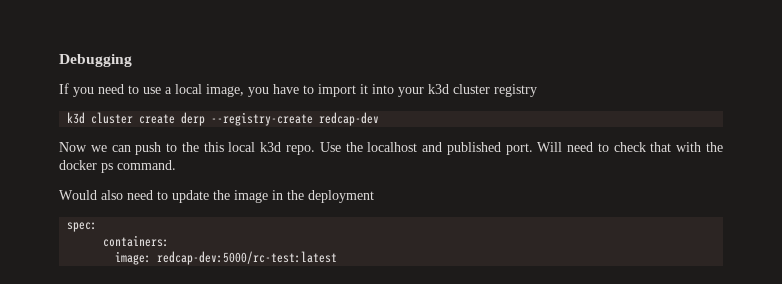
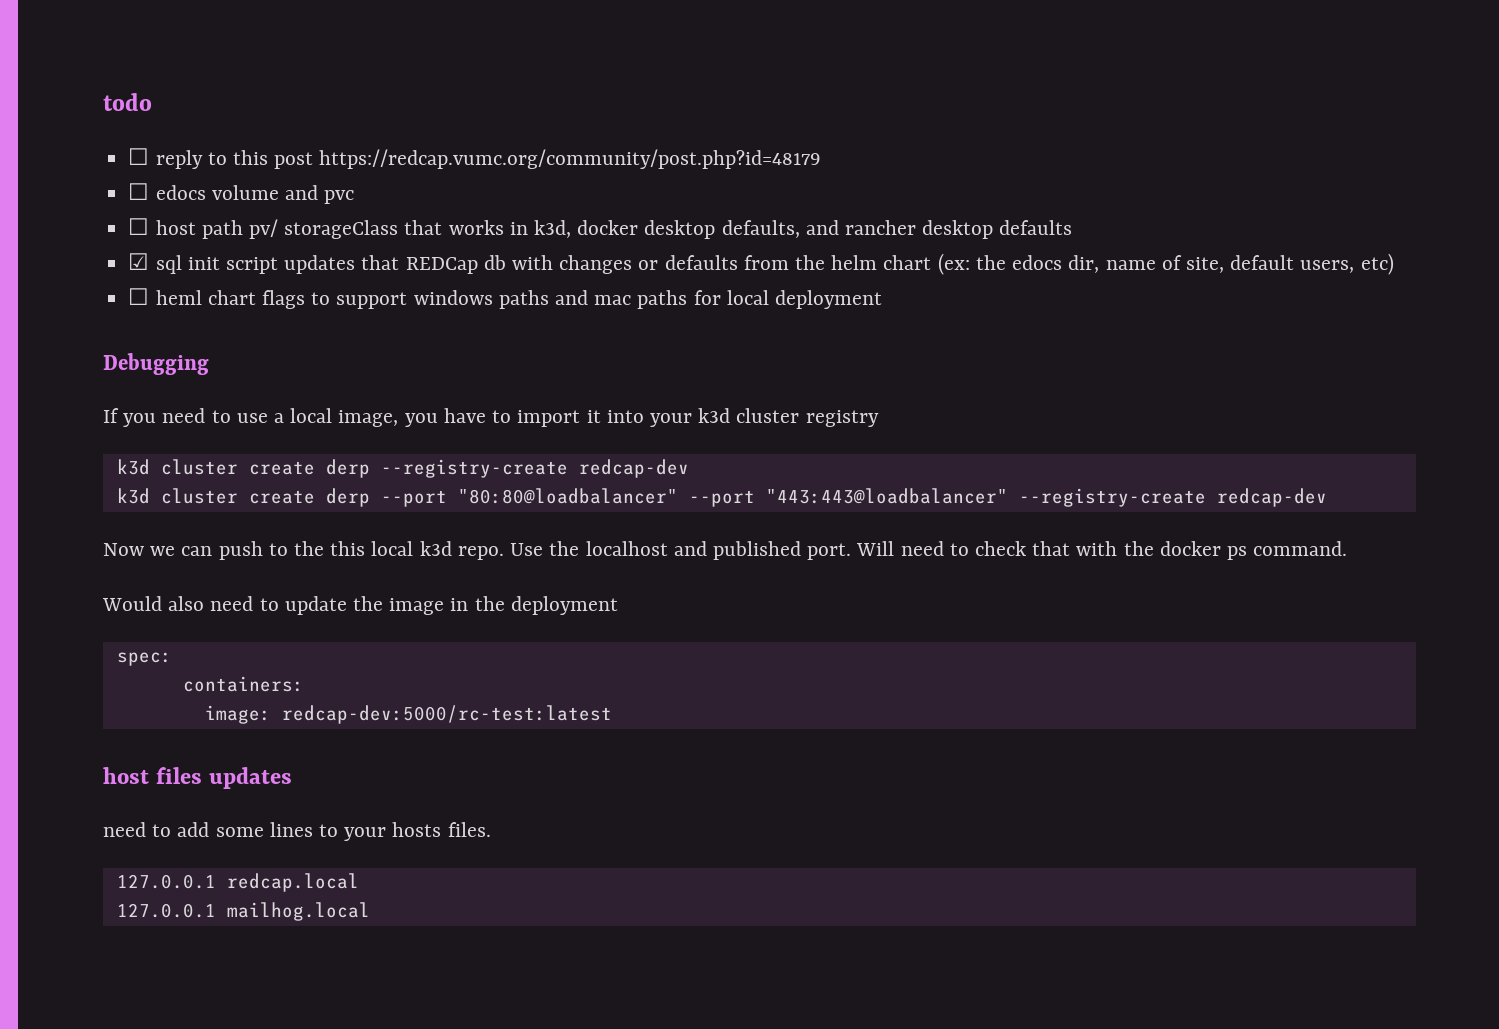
(59, 60) none -> [103,93,152,111] [128,148,822,169] [128,183,355,204] [128,218,1073,239] [128,253,1394,275] [128,288,883,309] todo // ☐ reply to this post https://redcap.vumc.org/community/post.php?id=48179 // ☐ edocs volume and pvc // ☐ host path pv/ storageClass that works in k3d, docker desktop defaults, and rancher desktop defaults // ☑ sql init script updates that REDCap db with changes or defaults from the helm chart (ex: the edocs dir, name of site, default users, etc) // ☐ heml chart flags to support windows paths and mac paths for local deployment //
(380, 119) none -> [116,488,1327,507] // k3d cluster create derp --port "80:80@loadbalancer" --port "443:443@loadbalancer" --registry-create redcap-dev
(338, 258) none -> [103,767,292,789] [103,822,491,841] [116,873,359,892] [116,902,370,921] // host files updates // need to add some lines to your hosts files. // 127.0.0.1 redcap.local // 127.0.0.1 mailhog.local

